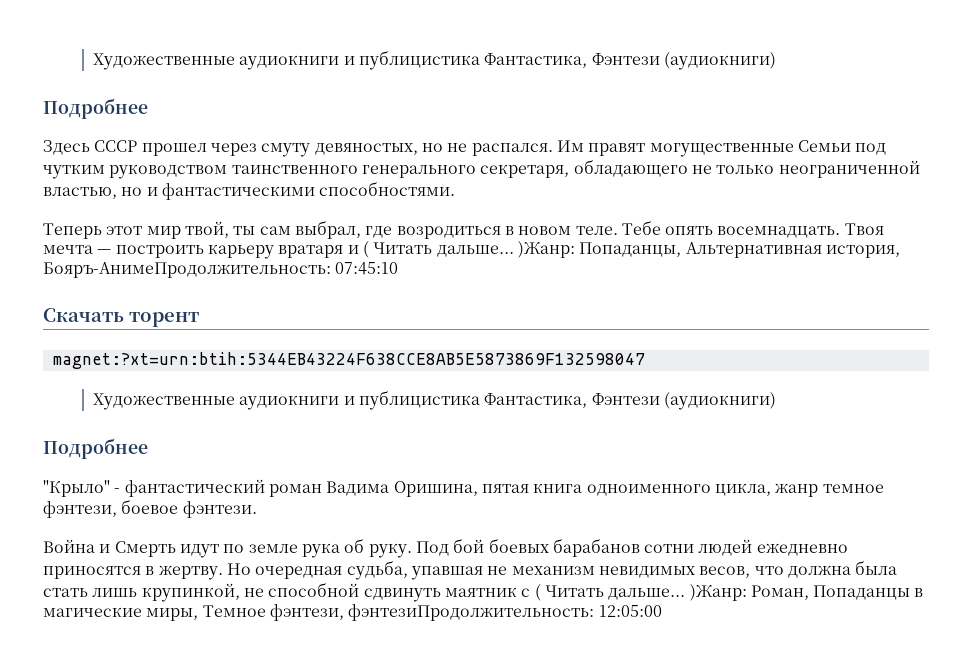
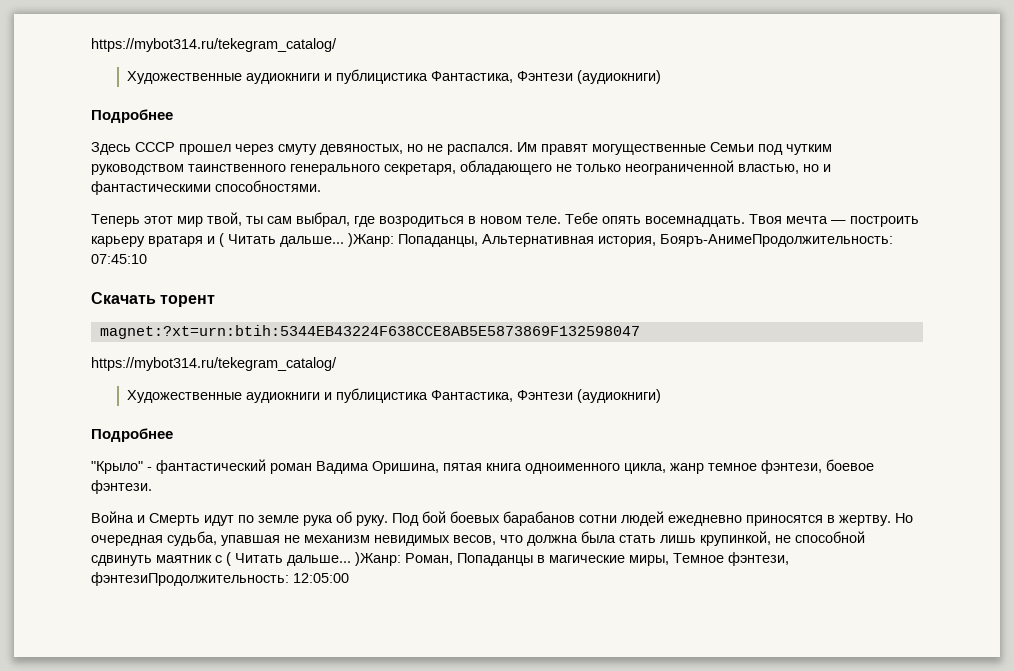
(92, 61) none -> [91,38,337,52] https://mybot314.ru/tekegram_catalog/ //
(645, 360) none -> [91,357,337,371] // https://mybot314.ru/tekegram_catalog/

